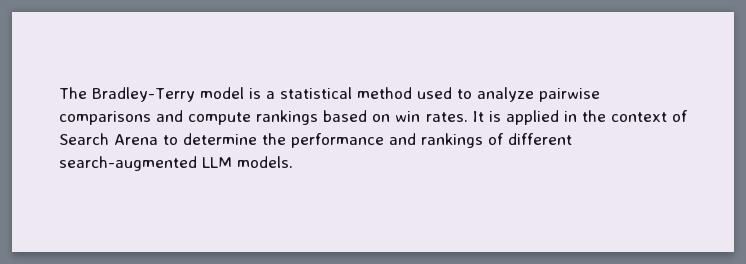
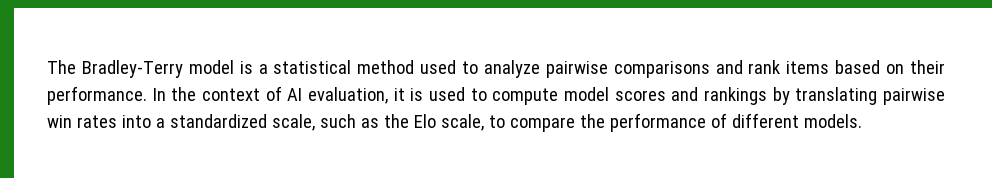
[188,110,688,125] [59,133,572,148] [59,156,232,171] compute rankings based on win rates. It is applied in the context of Search Arena to determine the performance and rankings of different search-augmented LLM -> [748,60,945,74] [47,86,945,105] [47,113,799,132] rank items based on their performance. In the context of AI evaluation, it is used to compute model scores and rankings by translating pairwise win rates into a standardized scale, such as the Elo scale, to compare the performance of different

